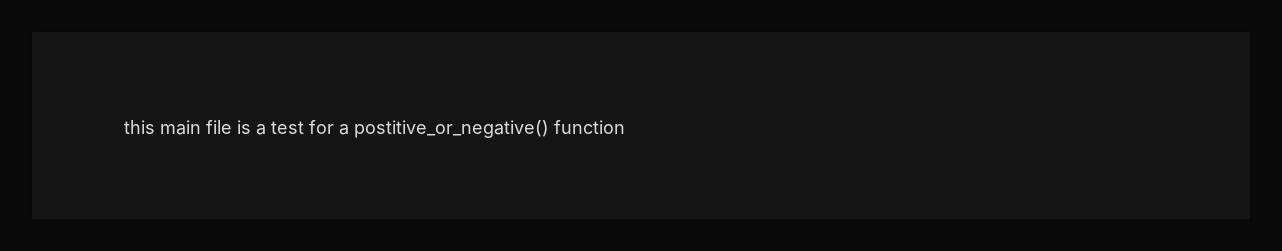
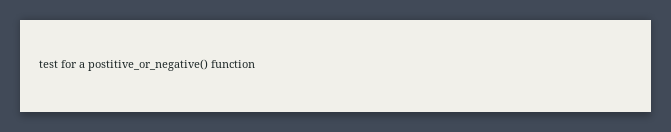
[124,120,266,135] this main file is a -> (39, 64) none

